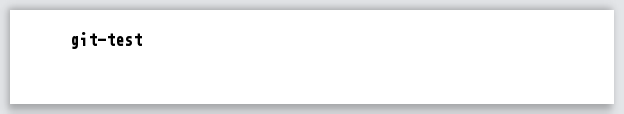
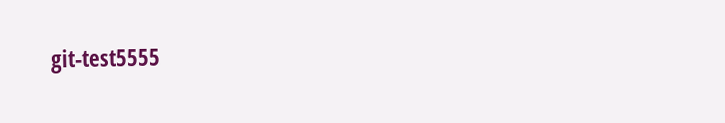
[70,32,142,49] git-test -> [50,47,161,74] git-test5555

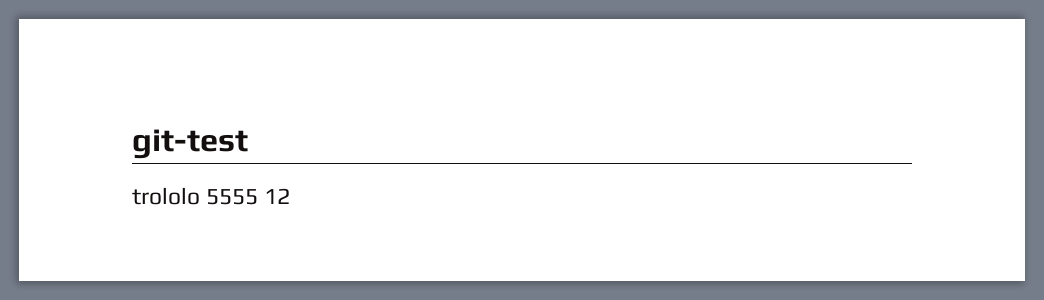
[50,47,161,74] git-test5555 -> [132,129,248,159] [132,187,291,205] git-test // trololo 5555 12

